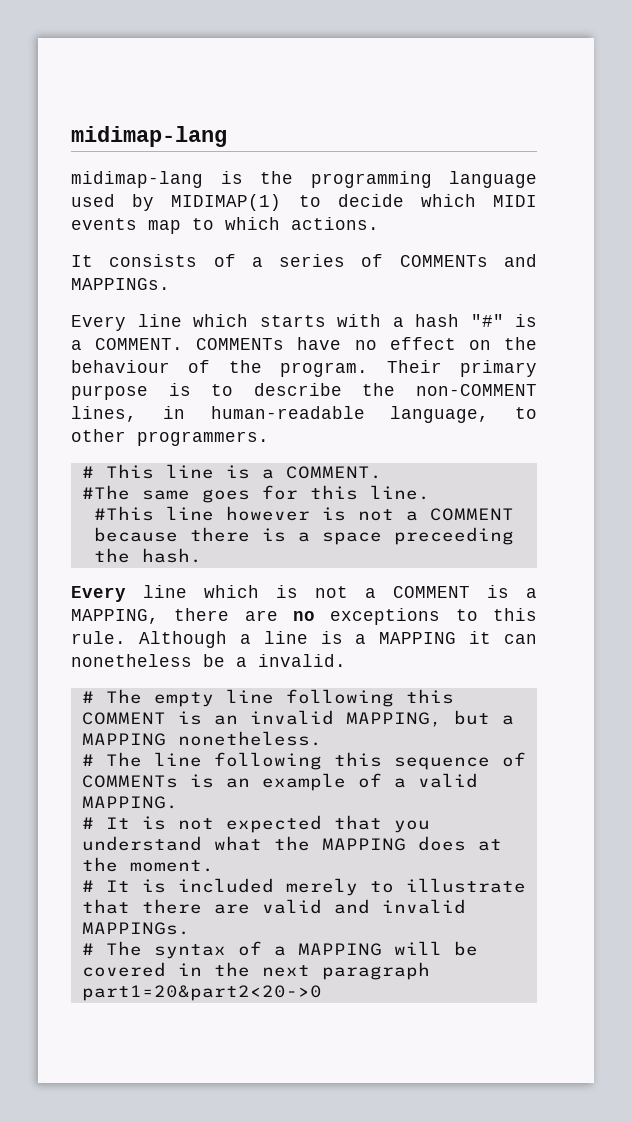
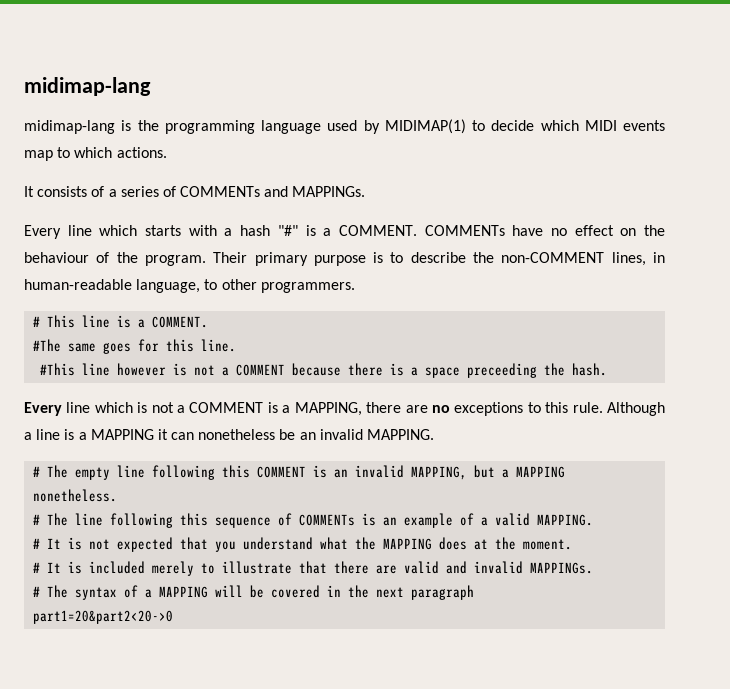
[236,654,346,667] a invalid. -> [299,429,435,440] an invalid MAPPING.

